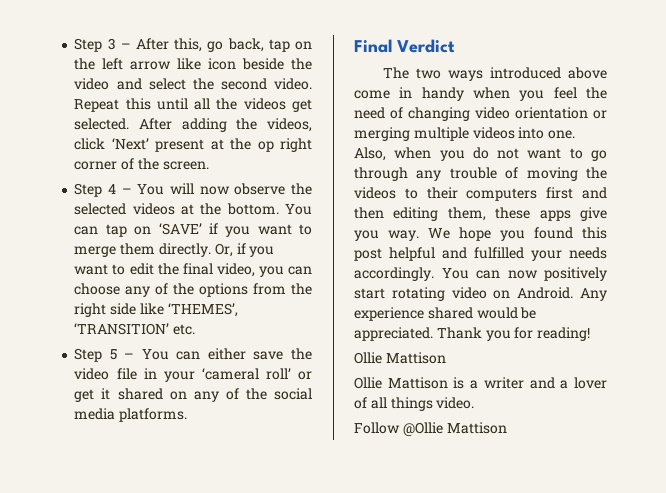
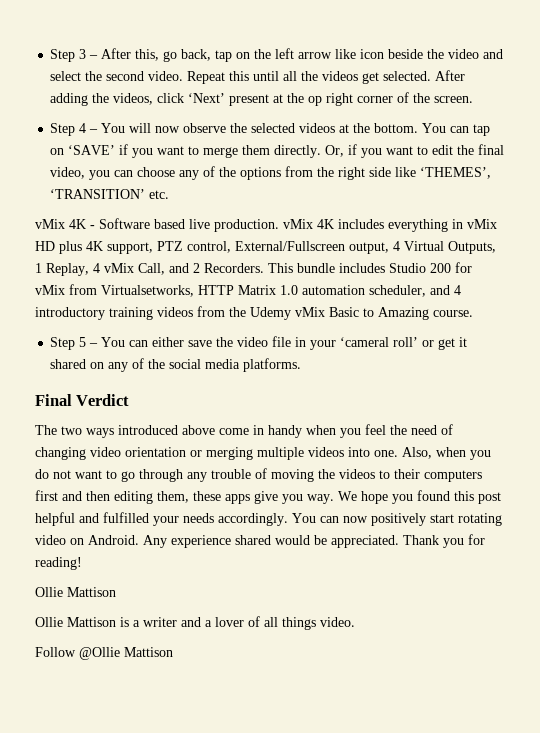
(196, 329) none -> [35,218,497,232] [35,241,496,254] [35,262,472,276] [35,284,461,297] [35,306,473,320] // vMix 4K - Software based live production. vMix 4K includes everything in vMix HD plus 4K support, PTZ control, External/Fullscreen output, 4 Virtual Outputs, 1 Replay, 4 vMix Call, and 2 Recorders. This bundle includes Studio 200 for vMix from Virtualsetworks, HTTP Matrix 1.0 automation scheduler, and 4 introductory training videos from the Udemy vMix Basic to Amazing course.

